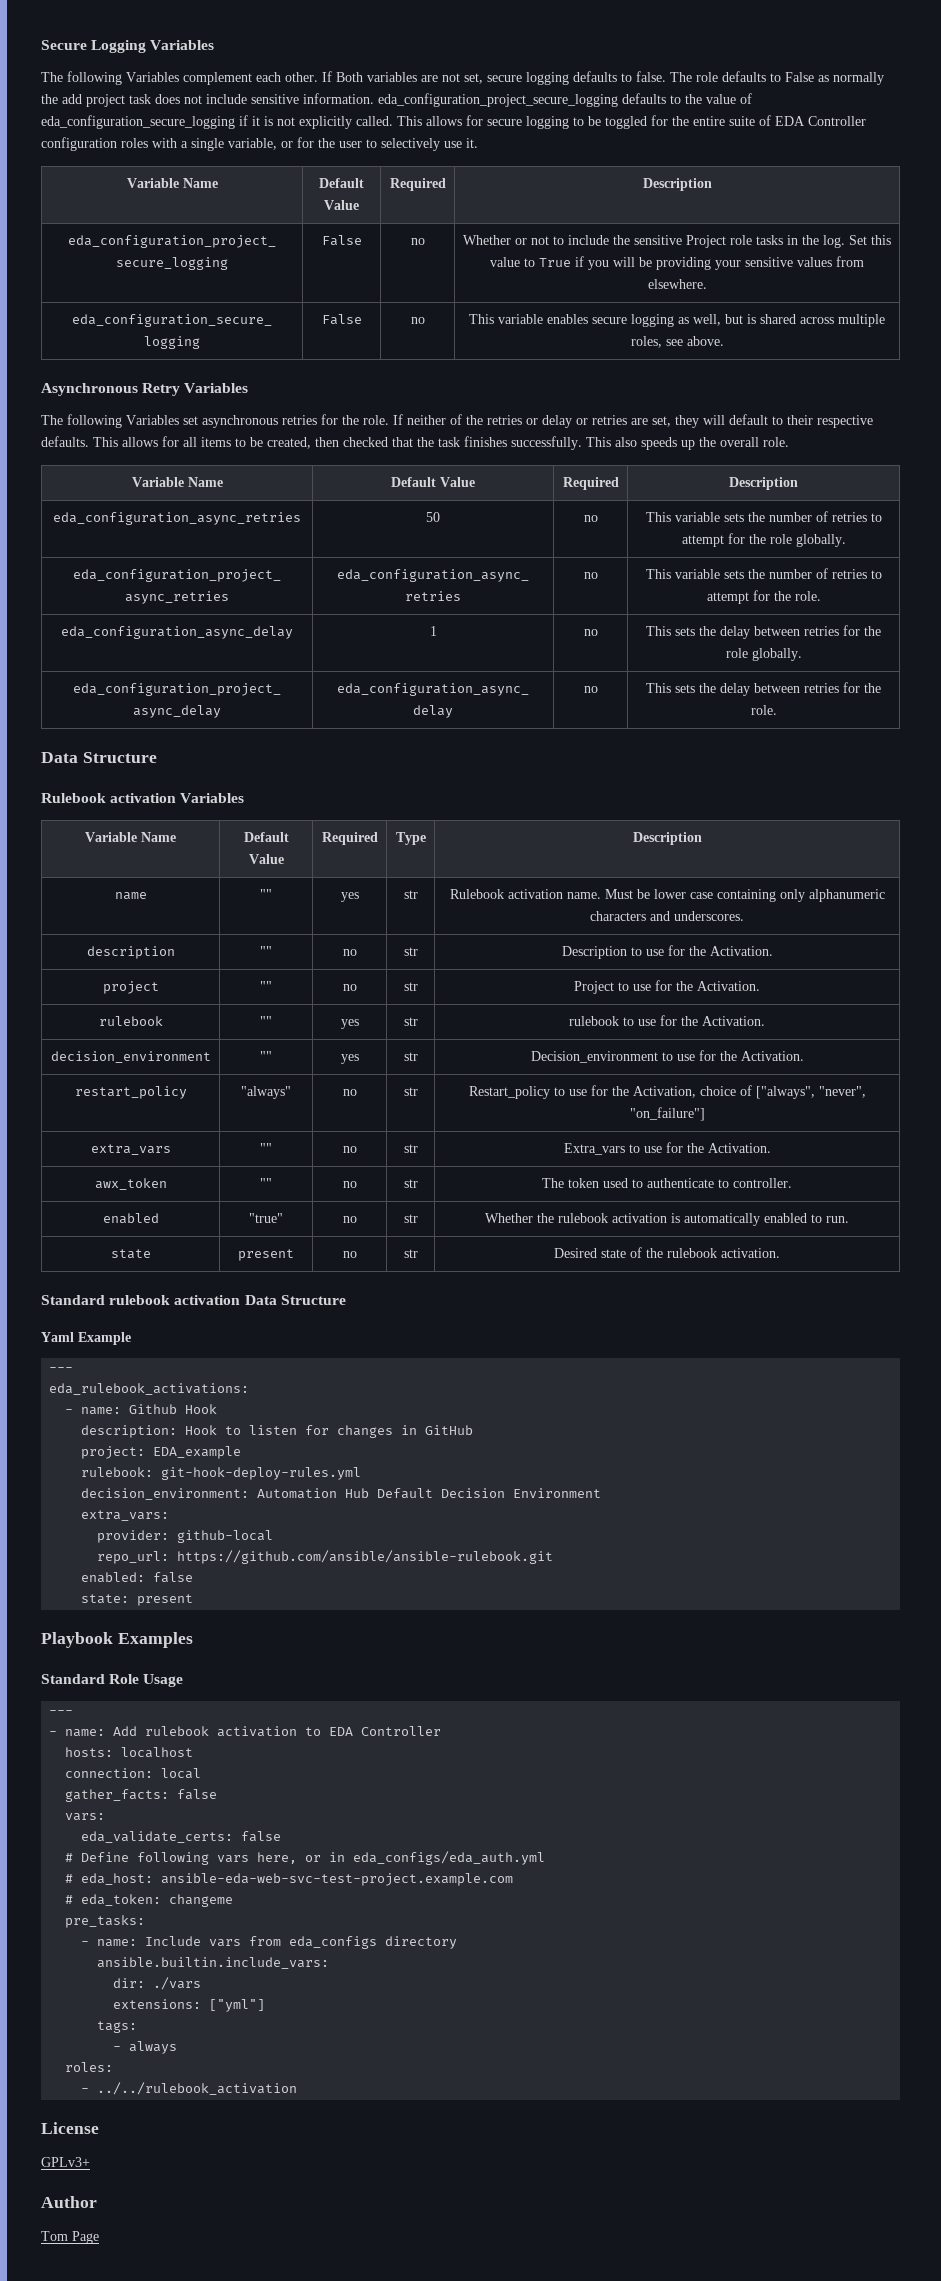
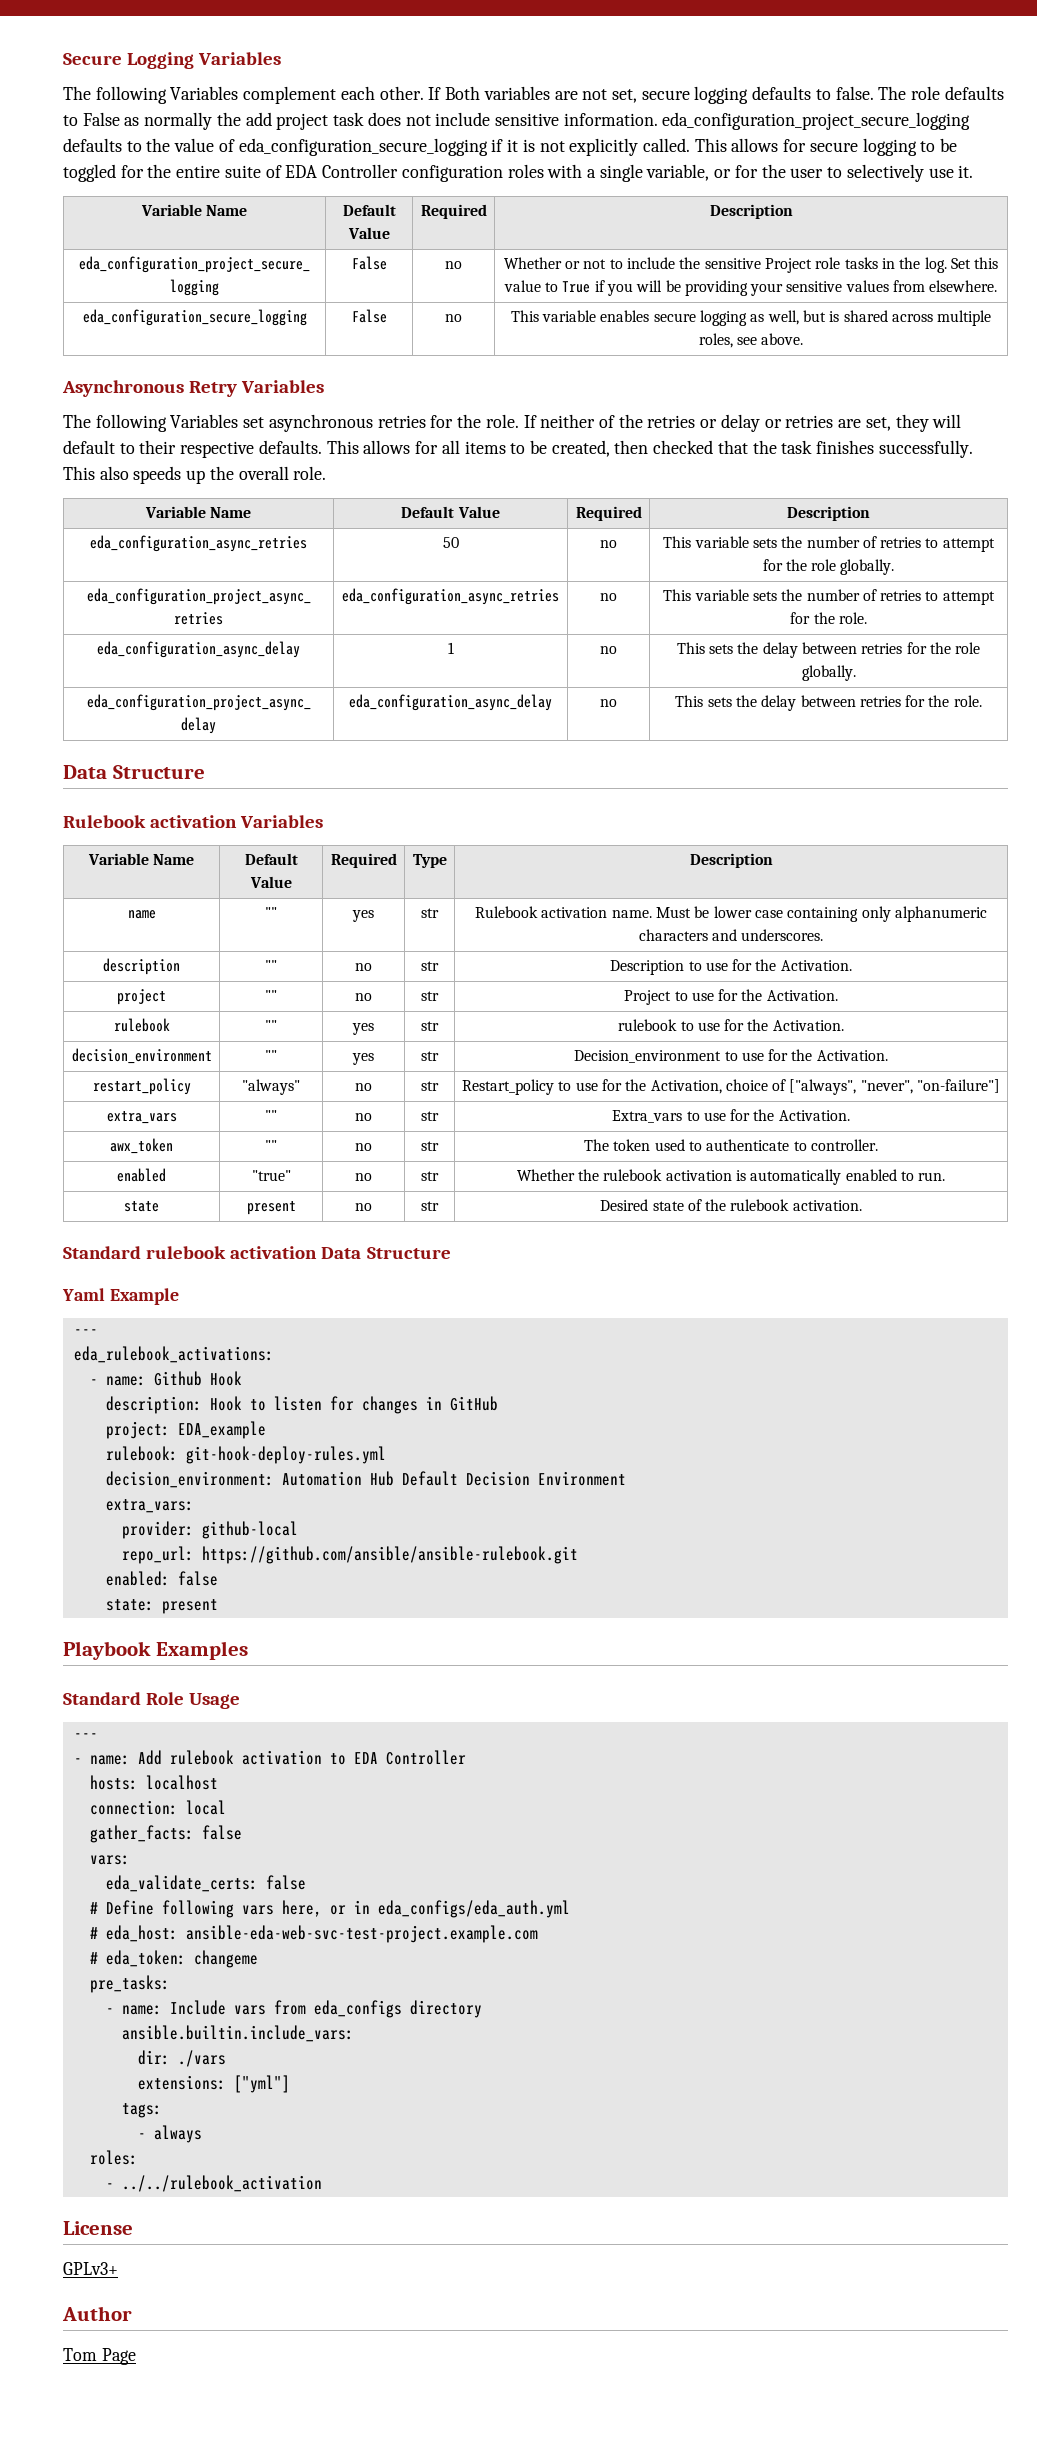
[629,1107,705,1121] "on_failure"] -> [917,1079,1001,1093] "on-failure"]

